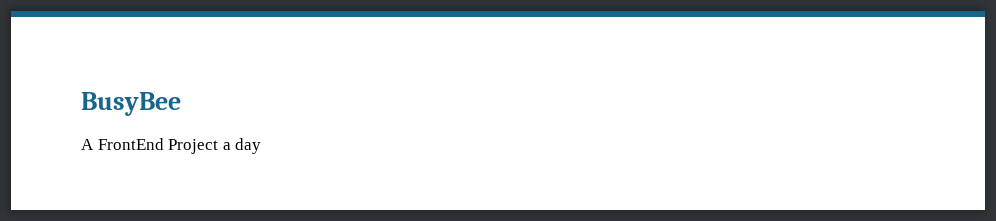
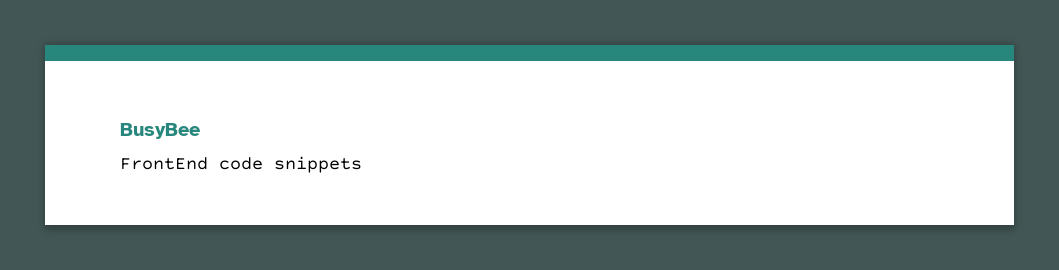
[81,138,262,154] A FrontEnd Project a day -> [120,156,362,173] FrontEnd code snippets

